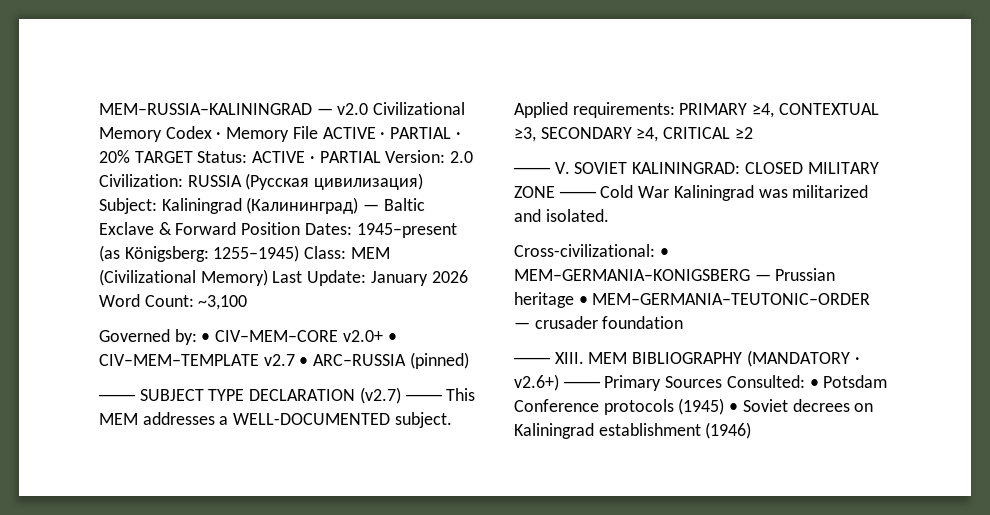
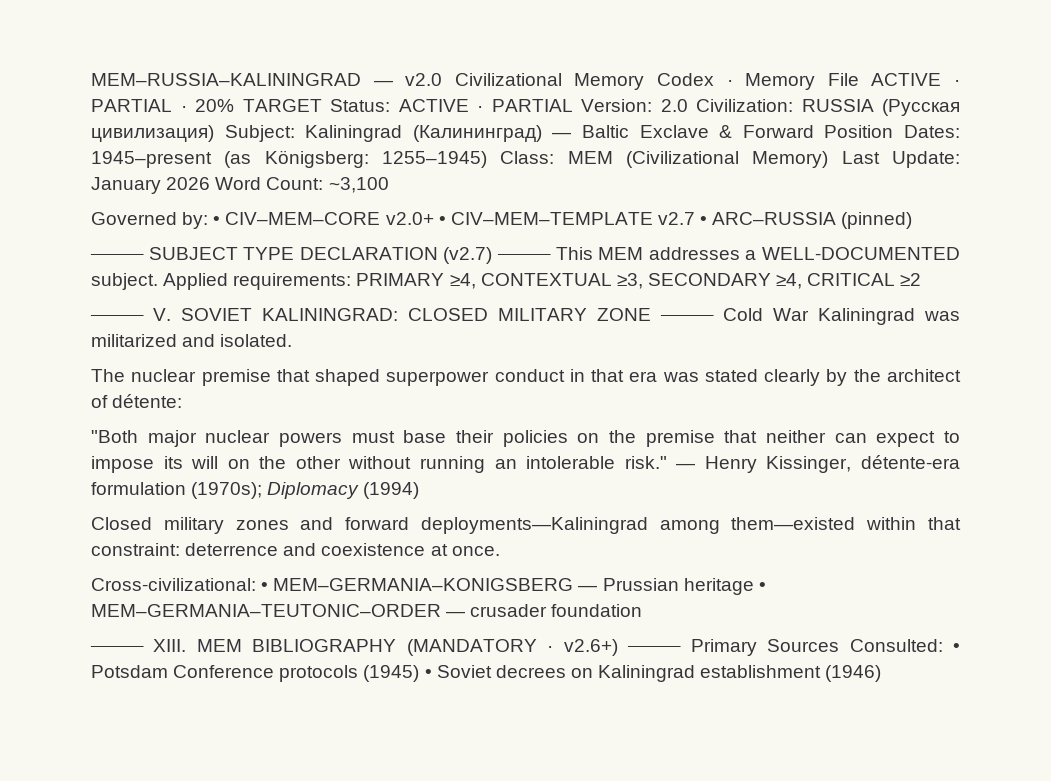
(609, 215) none -> [91,369,961,386] [91,394,183,408] [91,430,960,447] [91,455,960,473] [91,482,420,499] [91,517,962,534] [91,543,500,556] // The nuclear premise that shaped superpower conduct in that era was stated clearly by the architect of détente: // "Both major nuclear powers must base their policies on the premise that neither can expect to impose its will on the other without running an intolerable risk." — Henry Kissinger, détente-era formulation (1970s); Diplomacy (1994) // Closed military zones and forward deployments—Kaliningrad among them—existed within that constraint: deterrence and coexistence at once.

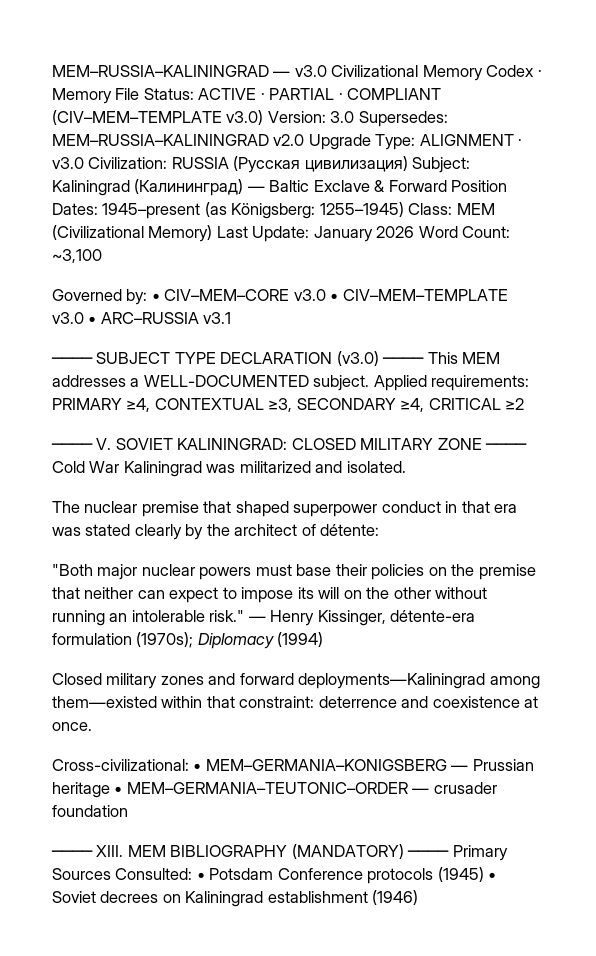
[405,73,443,86] v2.0 -> [294,65,327,77] v3.0
(859, 79) none -> [143,88,194,100] Status:
[195,99,688,112] 20% TARGET Status: ACTIVE · PARTIAL Version: 2.0 -> [347,88,442,100] [52,110,448,127] [52,134,523,150] [52,157,84,169] COMPLIANT (CIV–MEM–TEMPLATE v3.0) Version: 3.0 Supersedes: MEM–RUSSIA–KALININGRAD v2.0 Upgrade Type: ALIGNMENT · v3.0
[385,212,434,225] v2.0+ -> [293,289,326,301] v3.0
[657,212,695,225] v2.7 -> [52,312,84,324] v3.0
[841,212,913,229] (pinned) -> [203,312,232,324] v3.1
[443,247,493,264] (v2.7) -> [336,351,379,366] (v3.0)
[406,639,618,656] (MANDATORY · v2.6+) -> [291,844,404,859] (MANDATORY)

